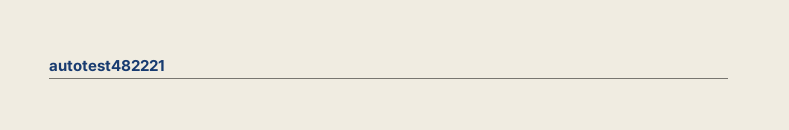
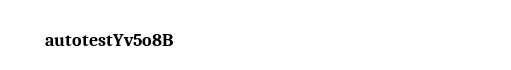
[49,59,165,72] autotest482221 -> [45,34,173,46] autotestYv5o8B

